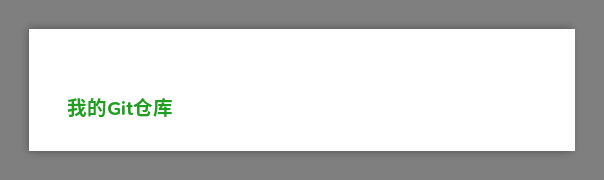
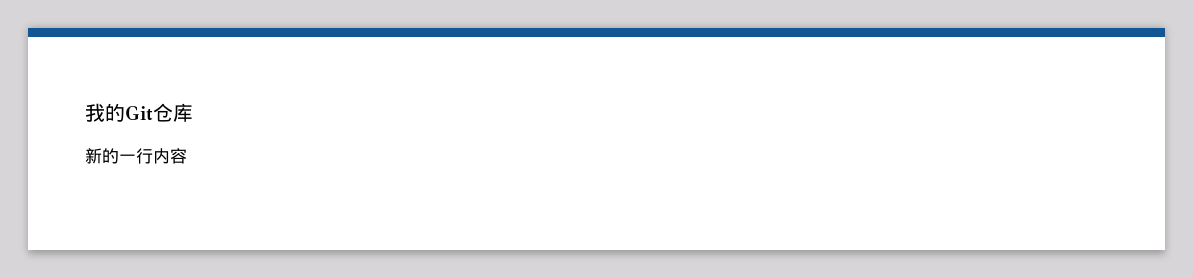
(173, 107) none -> [85,148,187,164] // 新的一行内容

